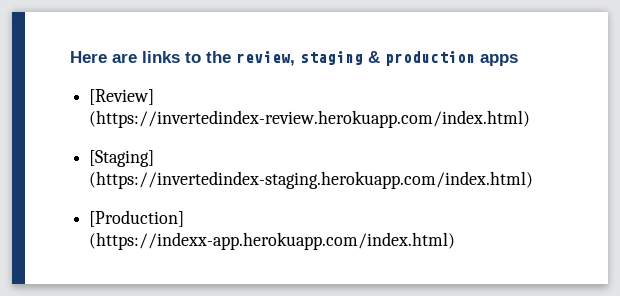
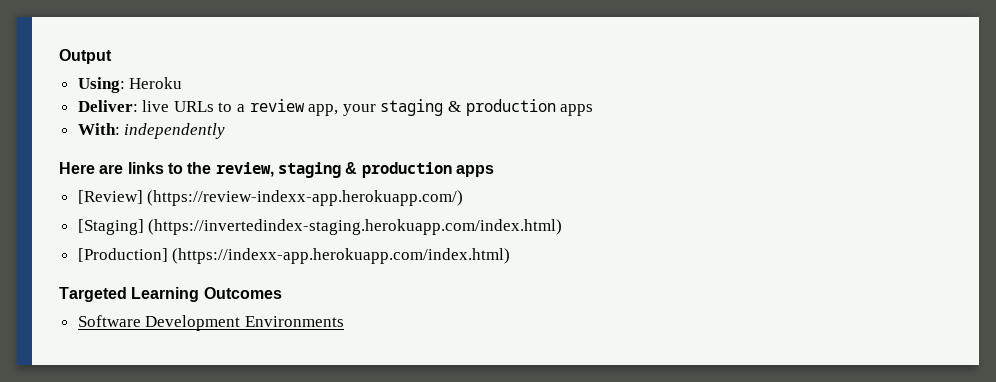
(70, 57) none -> [59,49,112,64] [77,77,183,93] [77,99,594,116] [77,123,226,139] Output // Using: Heroku // Deliver: live URLs to a review app, your staging & production apps // With: independently //
[89,110,531,128] (https://invertedindex-review.herokuapp.com/index.html) -> [147,190,464,206] (https://review-indexx-app.herokuapp.com/)
(456, 241) none -> [59,287,282,302] [77,315,344,331] // Targeted Learning Outcomes // Software Development Environments

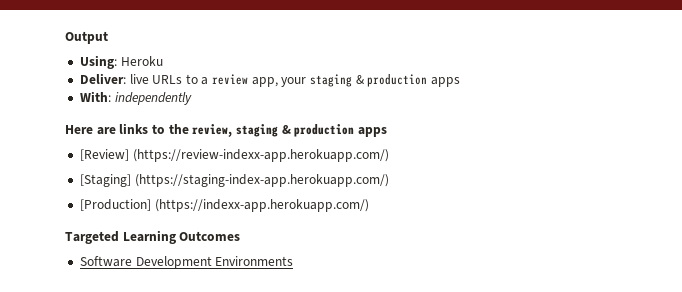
[148,219,563,235] (https://invertedindex-staging.herokuapp.com/index.html) -> [134,174,389,187] (https://staging-index-app.herokuapp.com/)
[172,248,511,264] (https://indexx-app.herokuapp.com/index.html) -> [154,199,369,212] (https://indexx-app.herokuapp.com/)

